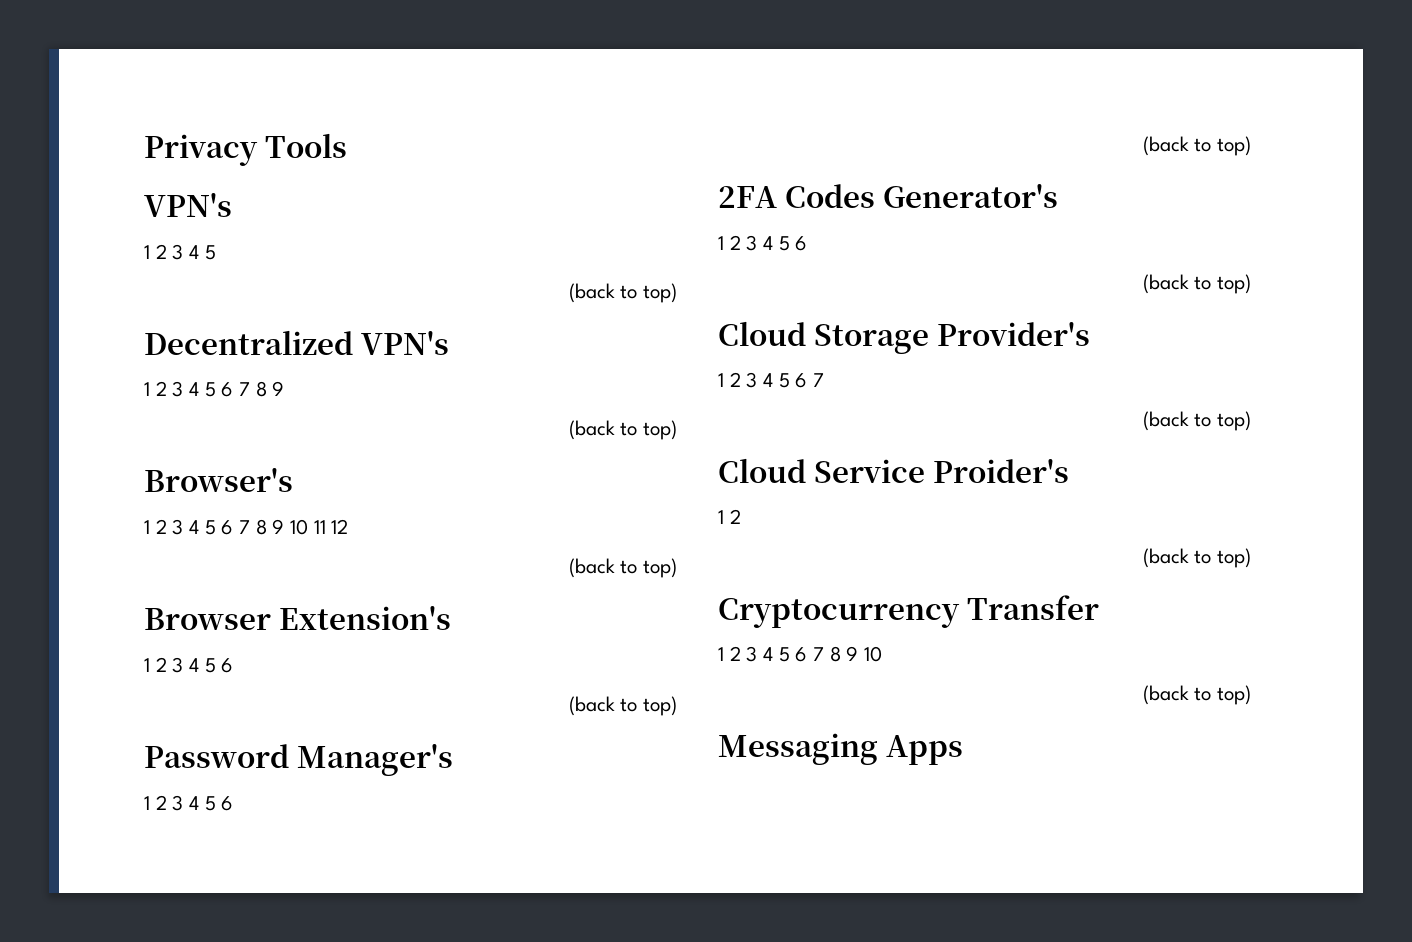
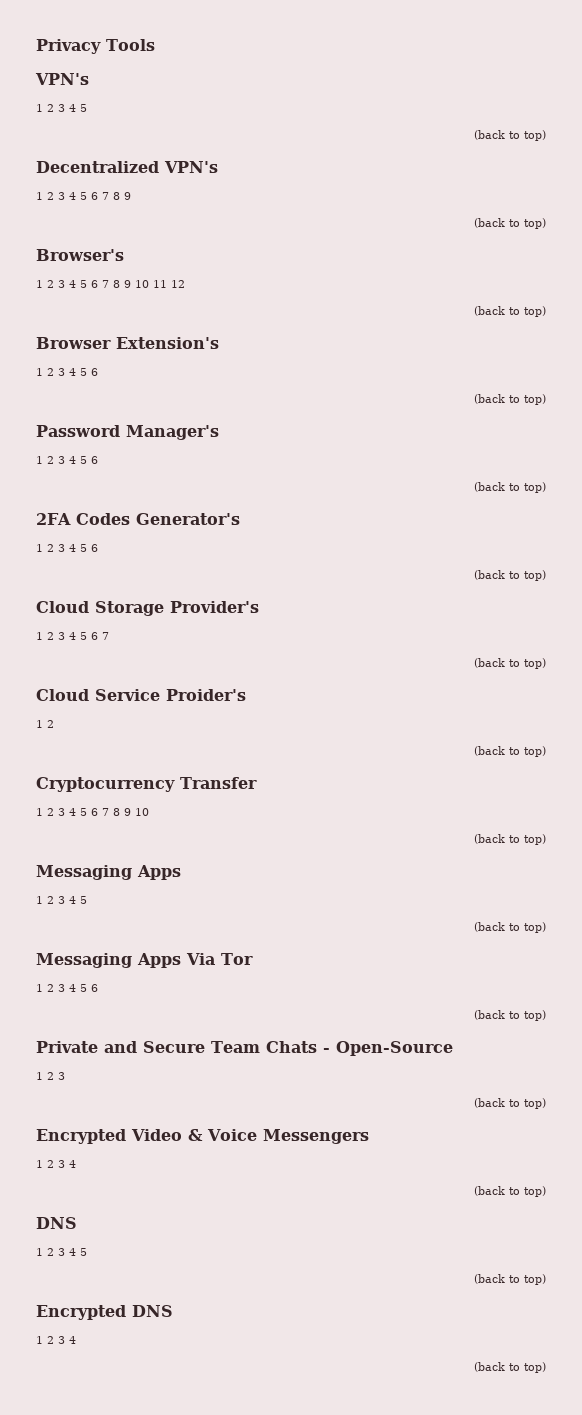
(963, 750) none -> [36,896,87,904] [474,922,546,933] [36,953,253,968] [36,984,98,992] [474,1010,546,1021] [36,1041,453,1056] [36,1072,65,1080] [474,1098,546,1109] [36,1129,369,1144] [36,1160,76,1168] [474,1186,546,1197] [36,1217,77,1229] [36,1248,87,1256] [474,1274,546,1285] [36,1305,173,1320] [36,1336,76,1344] [474,1362,546,1373] // 1 2 3 4 5 // (back to top) // Messaging Apps Via Tor // 1 2 3 4 5 6 // (back to top) // Private and Secure Team Chats - Open-Source // 1 2 3 // (back to top) // Encrypted Video & Voice Messengers // 1 2 3 4 // (back to top) // DNS // 1 2 3 4 5 // (back to top) // Encrypted DNS // 1 2 3 4 // (back to top)

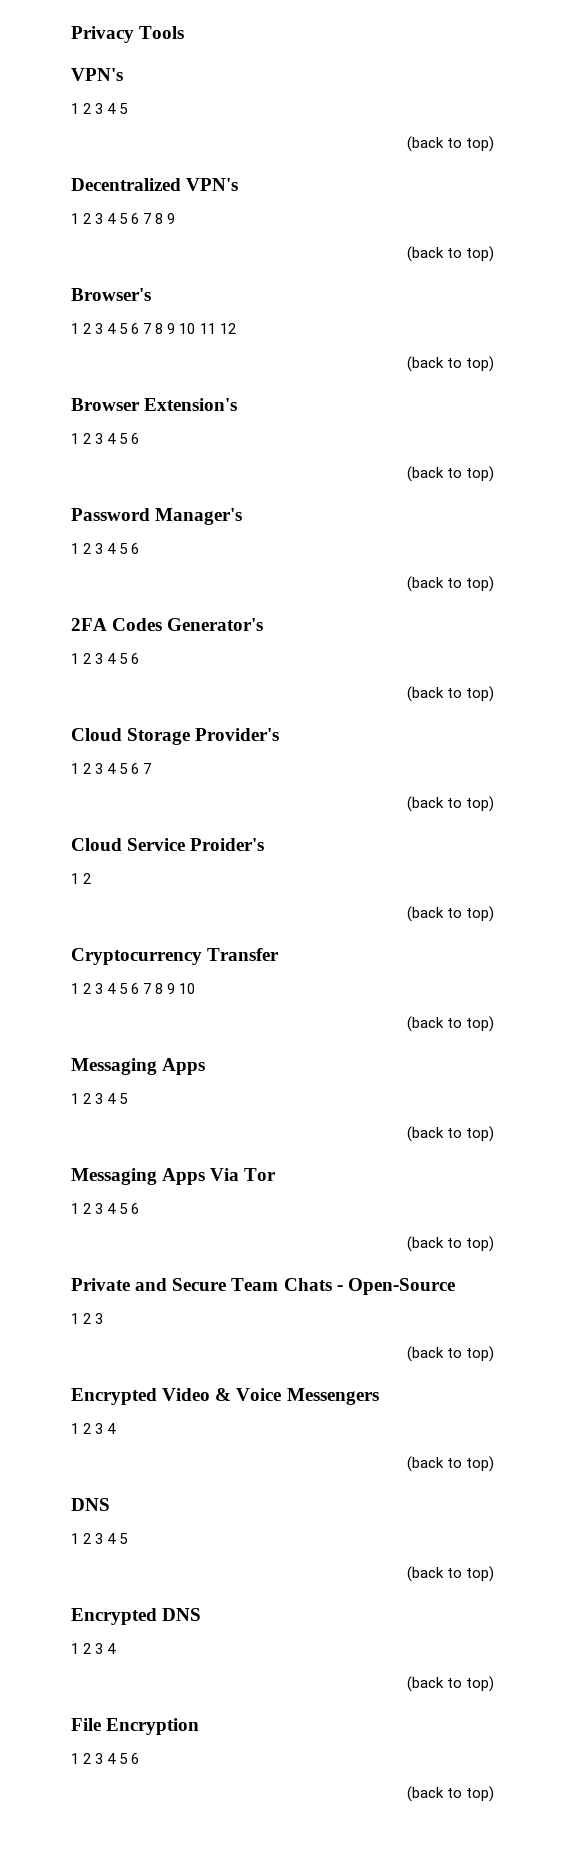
(546, 1367) none -> [71,1718,200,1735] [71,1753,140,1764] [406,1786,494,1802] // File Encryption // 1 2 3 4 5 6 // (back to top)

